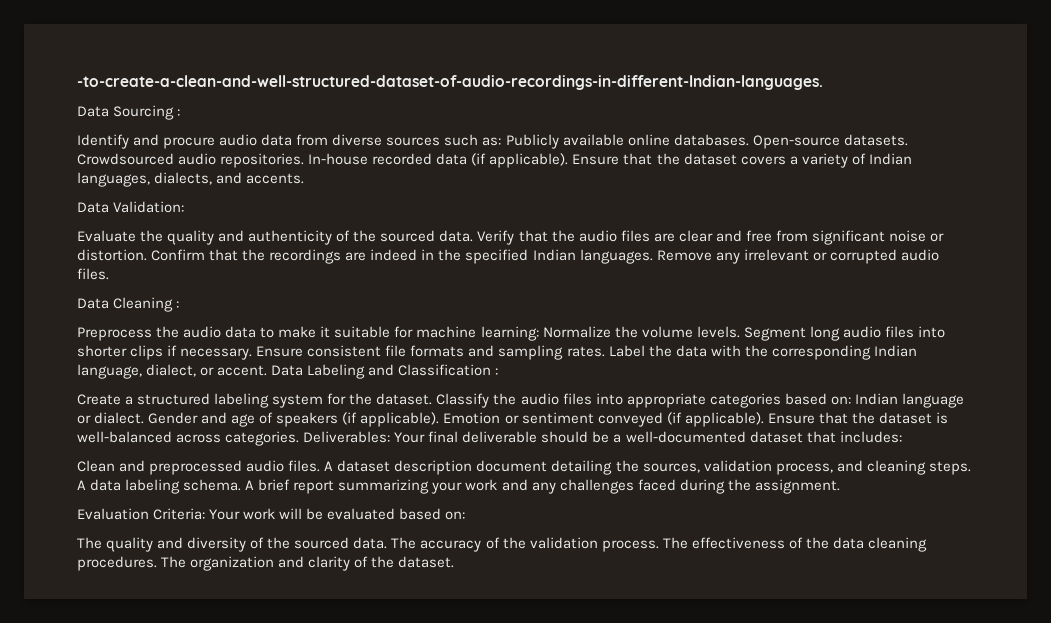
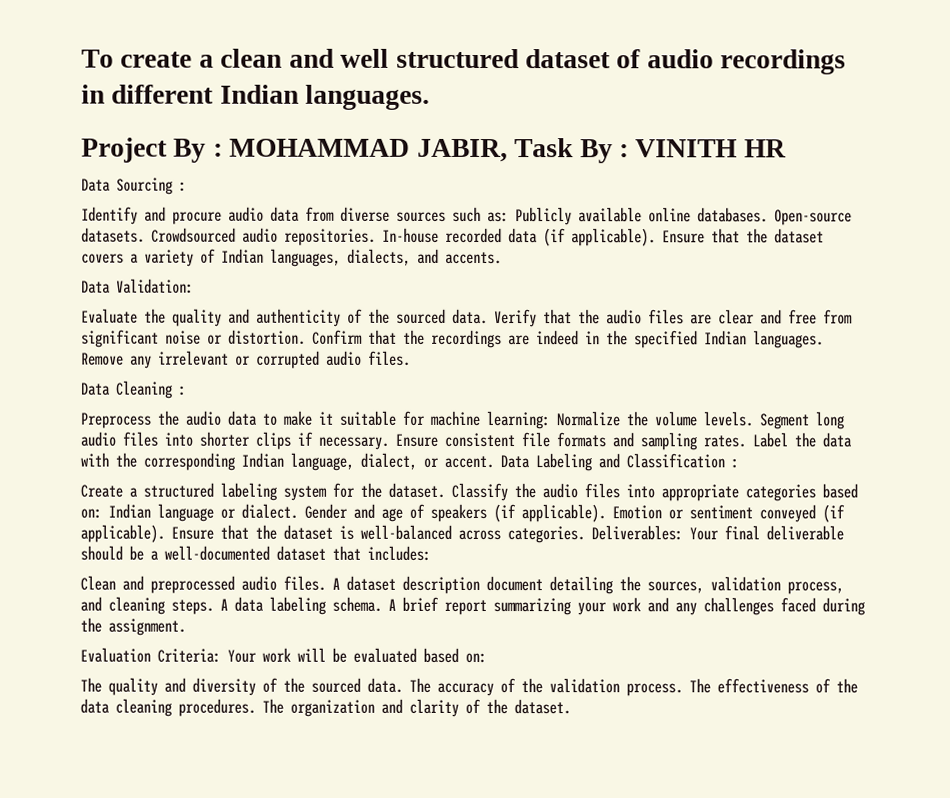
[77,75,823,90] -to-create-a-clean-and-well-structured-dataset-of-audio-recordings-in-different-Indian-languages. -> [81,48,847,75] [81,84,431,110] [81,137,787,164] To create a clean and well structured dataset of audio recordings in different Indian languages. // Project By : MOHAMMAD JABIR, Task By : VINITH HR

